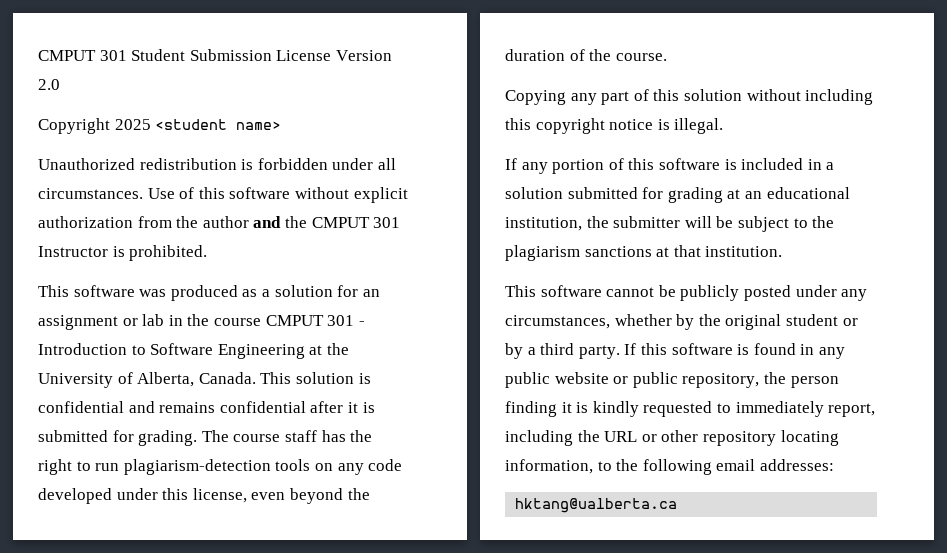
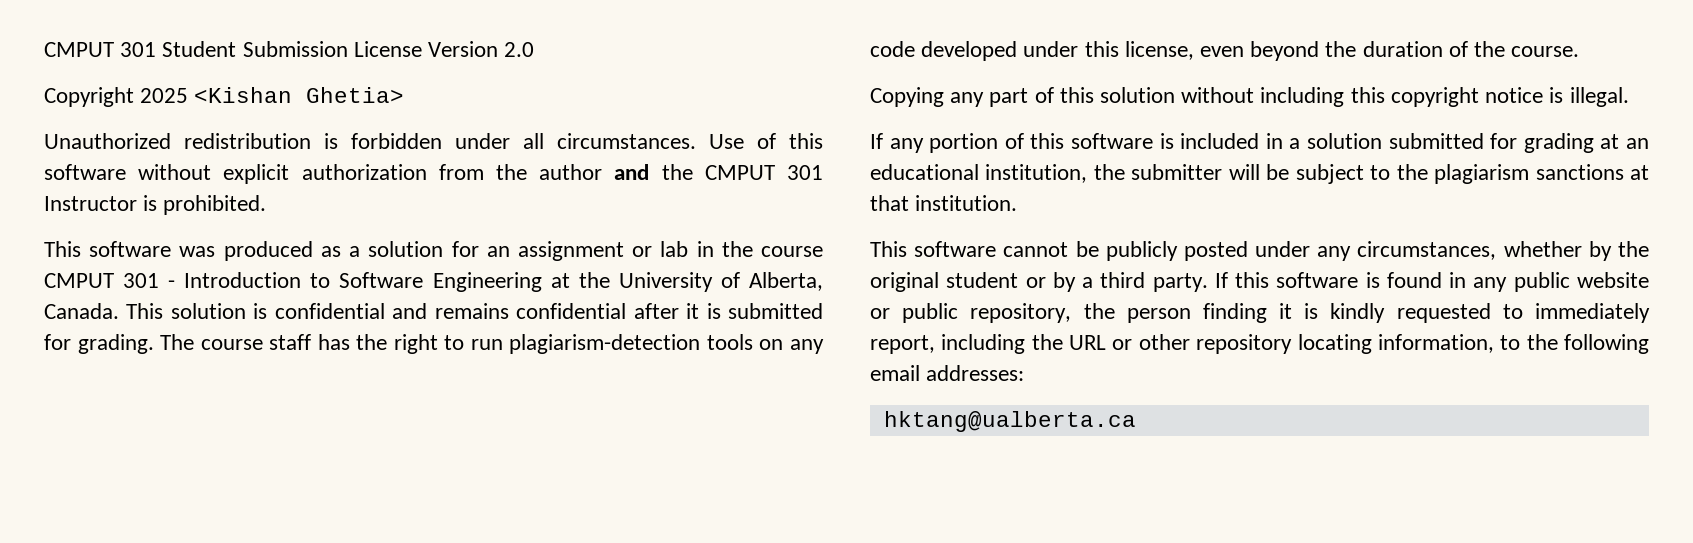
[155,119,282,130] <student name> -> [194,87,405,103] <Kishan Ghetia>

